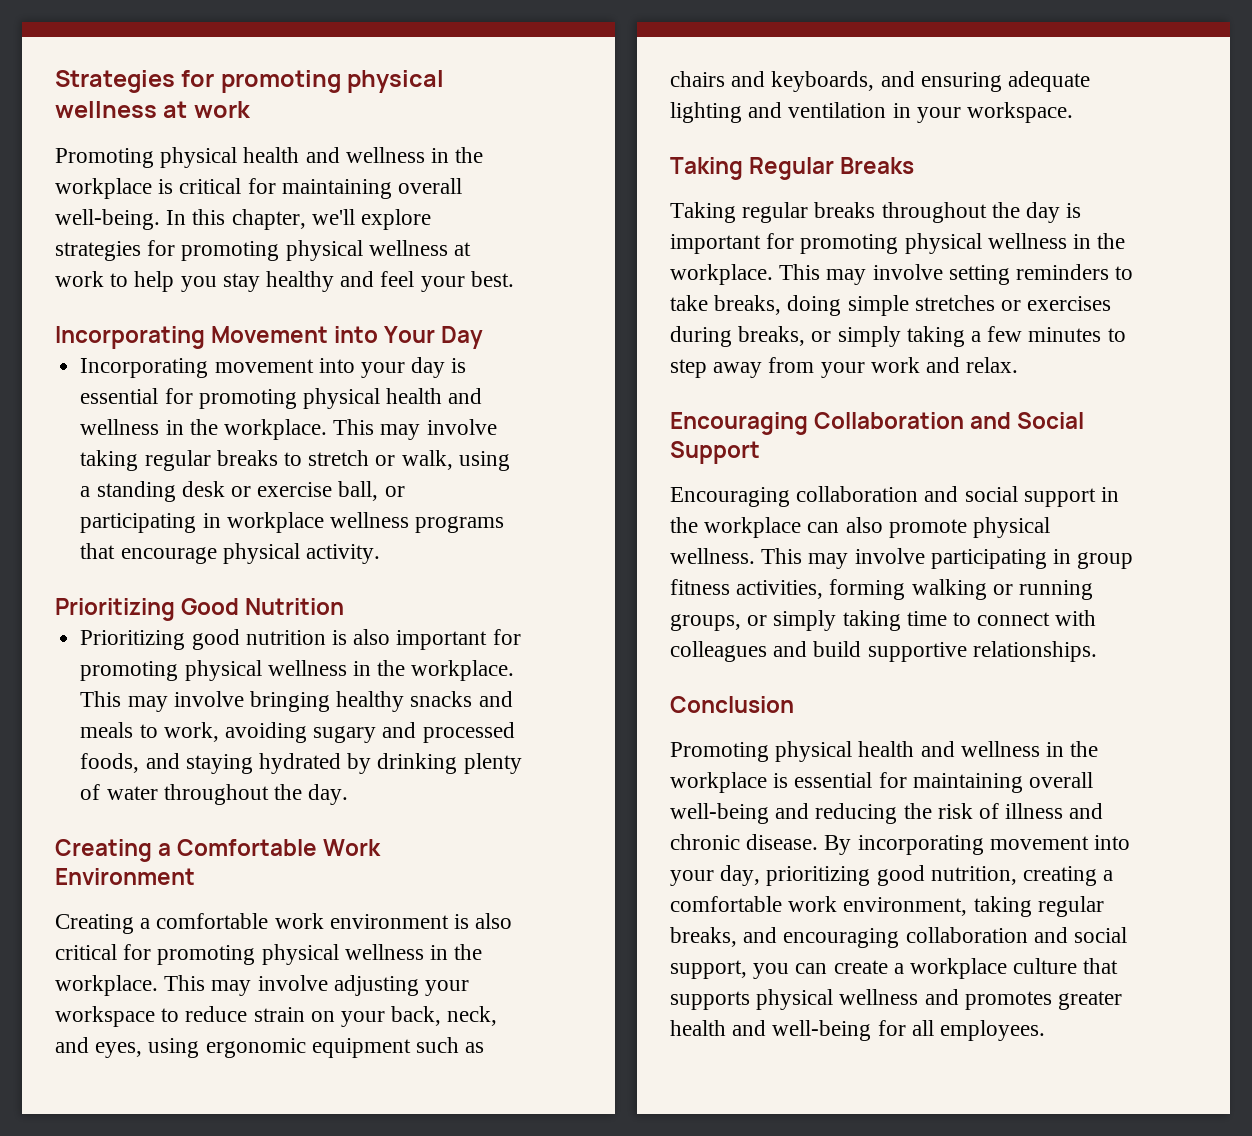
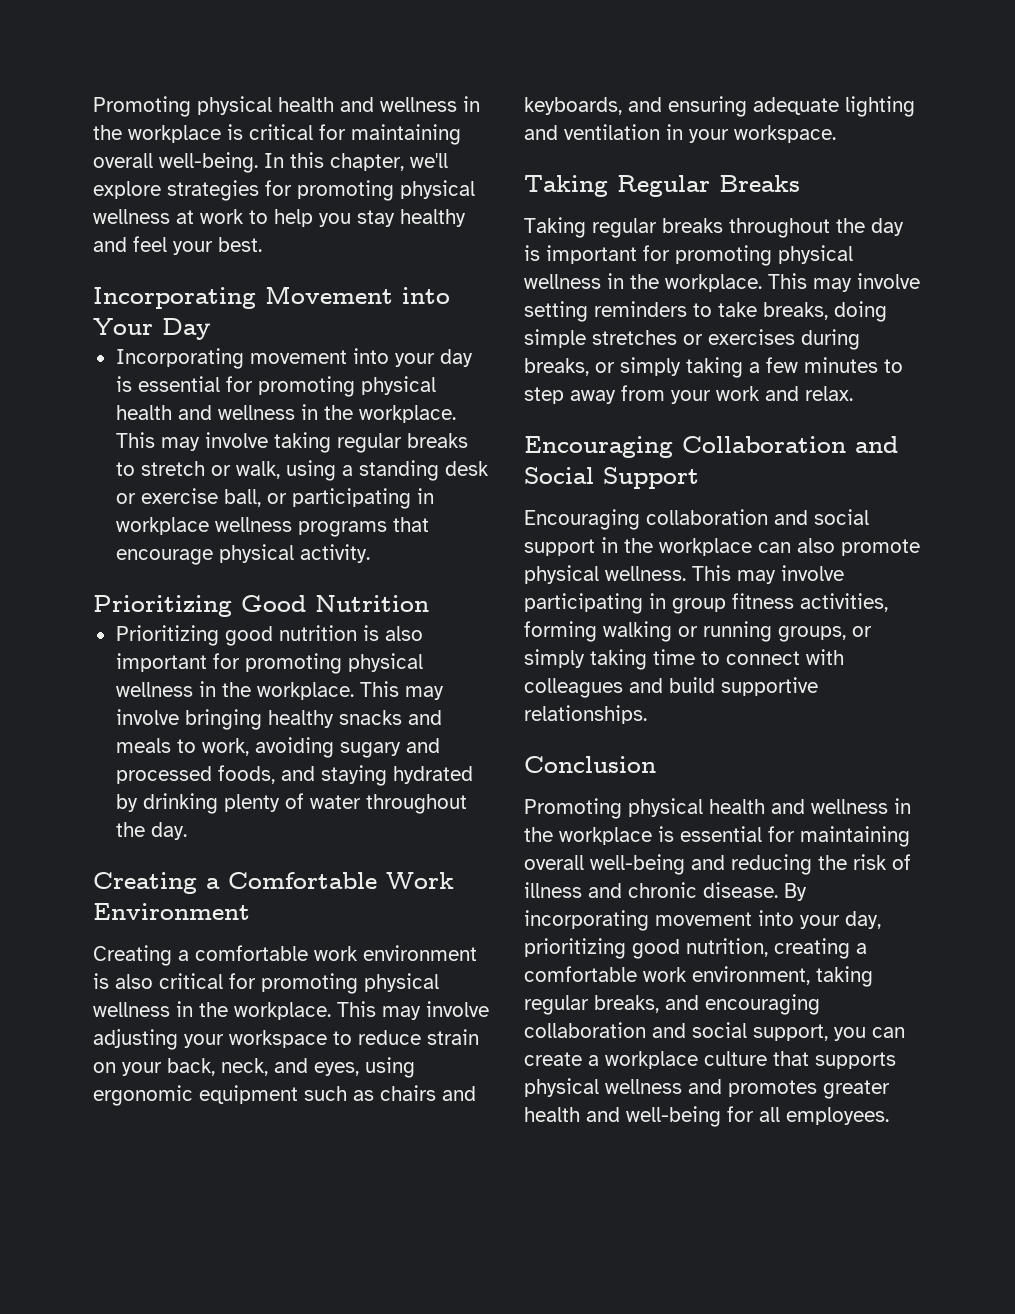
[55,70,445,93] [55,101,251,118] Strategies for promoting physical wellness at work // -> (93, 106) none

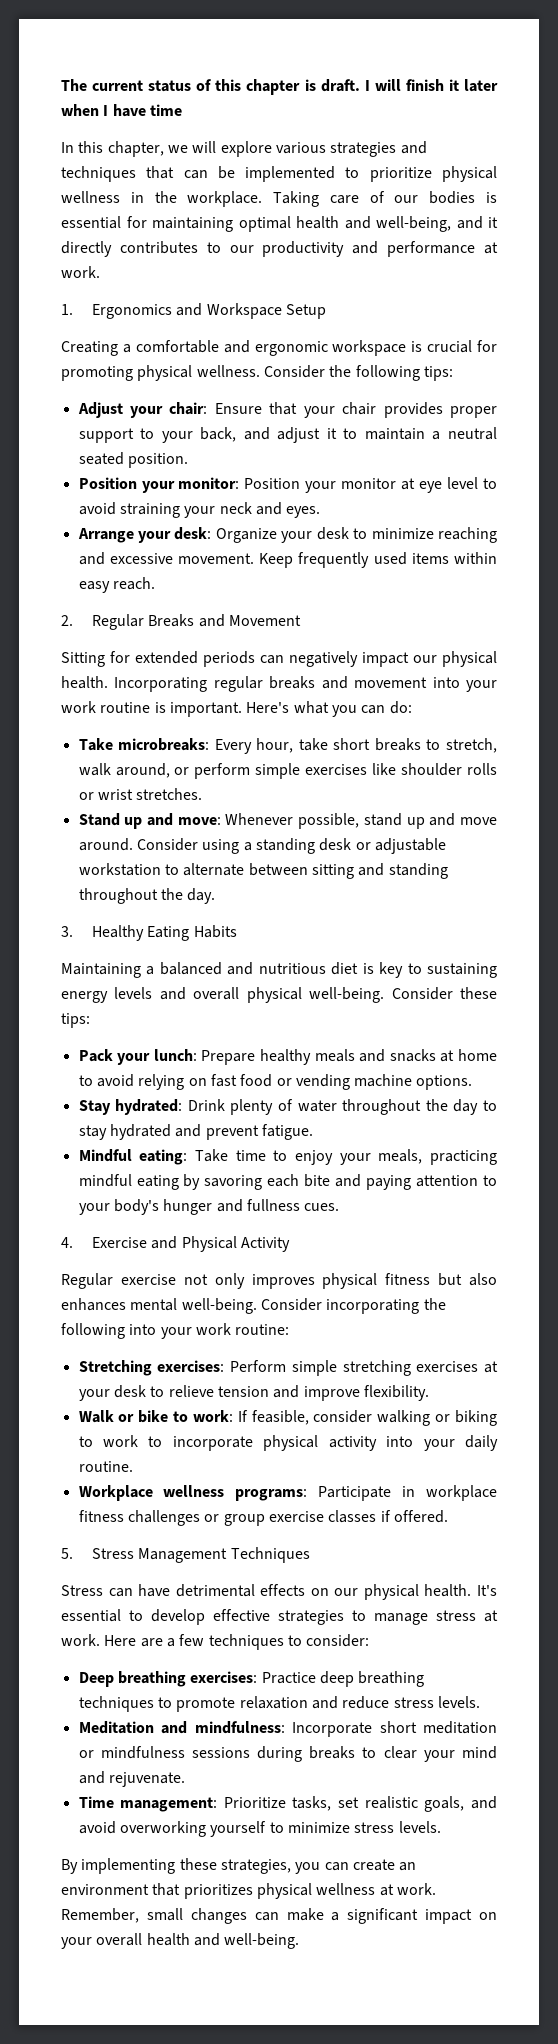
[93,96,480,117] [93,124,461,145] [93,152,448,173] [93,180,475,201] [93,209,466,227] [93,236,262,255] [93,286,450,309] [93,318,211,340] [115,348,473,369] [115,376,436,397] [115,404,456,423] [115,432,468,453] [115,461,280,479] Promoting physical health and wellness in the workplace is critical for maintaining overall well-being. In this chapter, we'll explore strategies for promoting physical wellness at work to help you stay healthy and feel your best. // Incorporating Movement into Your Day // Incorporating movement into your day is essential for promoting physical health and wellness in the workplace. This may involve taking regular breaks to stretch or walk, -> [61,79,498,95] [61,104,182,117] [61,141,427,157] [61,166,497,182] [61,191,497,207] [61,216,498,232] [61,241,498,257] [61,266,100,278] [61,303,326,319] [61,340,497,356] [61,365,453,381] [77,402,498,418] [78,427,498,443] [78,452,188,468] [78,477,498,493] [78,502,321,518] [77,527,498,543] [78,552,497,568] [78,577,155,593] [61,614,301,630] [61,651,497,667] [61,676,498,692] [61,701,412,717] [78,738,498,754] [78,763,498,779] [78,788,203,800] [78,813,497,829] [78,838,198,851] The current status of this chapter is draft. I will finish it later when I have time // In this chapter, we will explore various strategies and techniques that can be implemented to prioritize physical wellness in the workplace. Taking care of our bodies is essential for maintaining optimal health and well-being, and it directly contributes to our productivity and performance at work. // 1. Ergonomics and Workspace Setup // Creating a comfortable and ergonomic workspace is crucial for promoting physical wellness. Consider the following tips: // Adjust your chair: Ensure that your chair provides proper support to your back, and adjust it to maintain a neutral seated position. // Position your monitor: Position your monitor at eye level to avoid straining your neck and eyes. // Arrange your desk: Organize your desk to minimize reaching and excessive movement. Keep frequently used items within easy reach. // 2. Regular Breaks and Movement // Sitting for extended periods can negatively impact our physical health. Incorporating regular breaks and movement into your work routine is important. Here's what you can do: // Take microbreaks: Every hour, take short breaks to stretch, walk around, or perform simple exercises like shoulder rolls or wrist stretches. // Stand up and move: Whenever possible, stand up and move around. Consider
[140,488,434,509] [115,517,429,537] [115,544,370,565] [93,595,429,617] [115,625,423,646] [115,653,423,674] [115,681,444,700] [115,709,442,730] [115,737,440,758] [115,765,473,786] [115,793,218,814] exercise ball, or participating in workplace wellness programs that encourage physical activity. // Prioritizing Good Nutrition // Prioritizing good nutrition is also important for promoting physical wellness in the workplace. This may involve bringing healthy snacks and meals to work, avoiding sugary and processed foods, and staying hydrated by drinking -> [374,838,446,854] [78,863,448,879] [78,888,216,904] [61,925,237,941] [61,962,498,978] [61,987,497,1003] [61,1013,90,1028] [78,1049,498,1065] [78,1074,473,1090] [78,1099,225,1115] adjustable workstation to alternate between sitting and standing throughout the day. // 3. Healthy Eating Habits // Maintaining a balanced and nutritious diet is key to sustaining energy levels and overall physical well-being. Consider these tips: // Pack your lunch: Prepare healthy meals and snacks at home to avoid relying on fast food or vending machine options. // Stay hydrated: Drink
[150,822,187,840] [93,872,454,894] [93,903,250,920] [93,945,477,966] [93,973,439,994] [93,1001,489,1020] [93,1029,479,1050] [93,1057,415,1078] [93,1085,476,1106] [524,96,915,117] [524,124,836,143] [524,175,800,197] [524,217,904,238] [524,245,853,266] [524,273,920,292] [524,301,887,322] [524,329,860,350] [524,357,903,378] [524,385,853,404] [524,436,898,458] [524,467,699,489] [524,509,869,530] [524,537,920,556] [524,565,844,584] [524,593,888,614] [524,621,872,642] [524,649,844,670] [524,677,818,698] [524,705,647,724] [524,756,656,773] [524,798,911,819] [524,826,910,847] [524,854,911,875] [524,882,807,901] [524,910,881,931] [524,938,867,959] [524,966,873,987] [524,994,820,1015] [524,1022,905,1041] [524,1051,896,1069] [524,1078,890,1099] [524,1106,889,1127] day. // Creating a Comfortable Work Environment // Creating a comfortable work environment is also critical for promoting physical wellness in the workplace. This may involve adjusting your workspace to reduce strain on your back, neck, and eyes, using ergonomic equipment such as chairs and keyboards, and ensuring adequate lighting and ventilation in your workspace. // Taking Regular Breaks // Taking regular breaks throughout the day is important for promoting physical wellness in the workplace. This may involve setting reminders to take breaks, doing simple stretches or exercises during breaks, or simply taking a few minutes to step away from your work and relax. // Encouraging Collaboration and Social Support // Encouraging collaboration and social support in the workplace can also promote physical wellness. This may involve participating in group fitness activities, forming walking or running groups, or simply taking time to connect with colleagues and build supportive relationships. // Conclusion // Promoting physical health and wellness in the workplace is essential for maintaining overall well-being and reducing the risk of illness and chronic disease. By incorporating movement into your day, prioritizing good nutrition, creating a comfortable work environment, taking regular breaks, and encouraging collaboration and social support, you can create a workplace culture that supports physical wellness and promotes greater health and well-being for all employees. -> [453,1099,498,1115] [78,1124,313,1140] [78,1149,498,1165] [78,1174,497,1190] [78,1199,340,1215] [61,1236,290,1252] [61,1273,497,1289] [61,1298,446,1314] [61,1323,290,1339] [78,1360,499,1376] [78,1385,429,1401] [78,1410,497,1426] [78,1435,499,1451] [78,1461,133,1472] [78,1485,497,1501] [78,1510,448,1526] [61,1547,310,1563] [61,1584,497,1600] [61,1609,498,1625] [61,1634,370,1650] [78,1671,425,1687] [78,1696,480,1712] [78,1721,497,1737] [78,1746,498,1762] [78,1771,185,1787] [78,1796,497,1812] [78,1821,441,1837] [61,1858,417,1874] [61,1883,436,1899] [61,1908,497,1924] [61,1933,300,1949] day to stay hydrated and prevent fatigue. // Mindful eating: Take time to enjoy your meals, practicing mindful eating by savoring each bite and paying attention to your body's hunger and fullness cues. // 4. Exercise and Physical Activity // Regular exercise not only improves physical fitness but also enhances mental well-being. Consider incorporating the following into your work routine: // Stretching exercises: Perform simple stretching exercises at your desk to relieve tension and improve flexibility. // Walk or bike to work: If feasible, consider walking or biking to work to incorporate physical activity into your daily routine. // Workplace wellness programs: Participate in workplace fitness challenges or group exercise classes if offered. // 5. Stress Management Techniques // Stress can have detrimental effects on our physical health. It's essential to develop effective strategies to manage stress at work. Here are a few techniques to consider: // Deep breathing exercises: Practice deep breathing techniques to promote relaxation and reduce stress levels. // Meditation and mindfulness: Incorporate short meditation or mindfulness sessions during breaks to clear your mind and rejuvenate. // Time management: Prioritize tasks, set realistic goals, and avoid overworking yourself to minimize stress levels. // By implementing these strategies, you can create an environment that prioritizes physical wellness at work. Remember, small changes can make a significant impact on your overall health and well-being.

